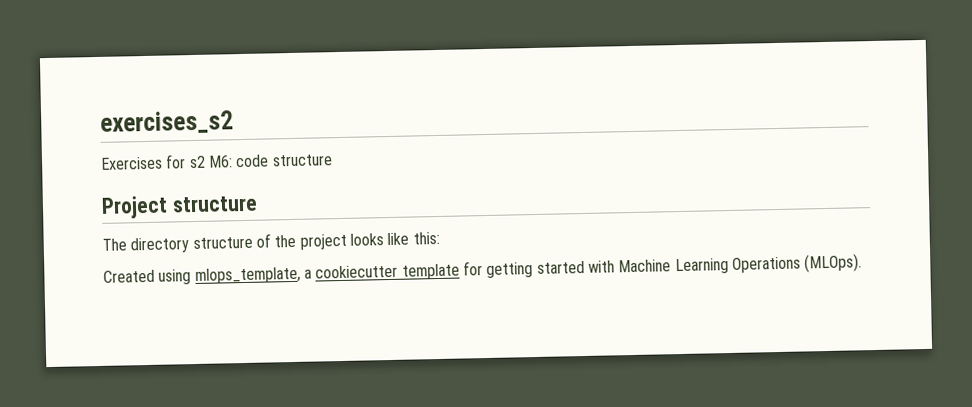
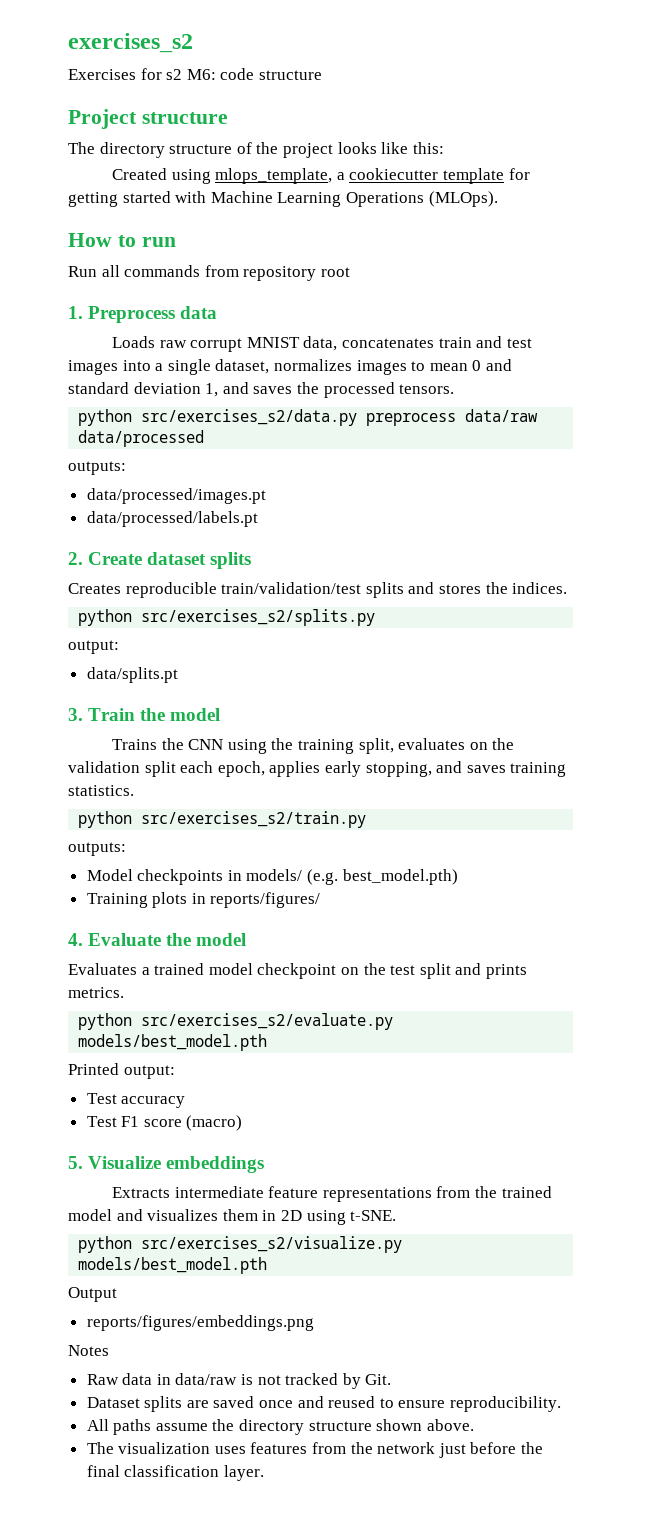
(863, 263) none -> [68,233,176,247] [68,265,350,281] [68,306,218,323] [112,336,532,352] [68,359,512,375] [68,382,455,398] [78,409,539,426] [78,430,205,447] [68,461,126,475] [86,488,266,504] [86,511,258,527] [68,552,252,569] [68,582,568,598] [78,609,376,626] [68,640,119,654] [86,667,178,683] [68,708,221,721] [112,738,515,754] [68,761,567,777] [68,785,134,796] [78,811,367,828] [68,842,126,856] [86,869,458,885] [86,892,321,908] [68,933,247,946] [68,963,527,979] [68,987,124,998] [78,1013,394,1030] [78,1034,268,1051] [68,1063,175,1079] [86,1093,186,1108] [86,1115,243,1131] [68,1156,265,1173] [112,1186,552,1202] [68,1209,397,1225] [78,1236,403,1253] [78,1257,268,1274] [68,1287,117,1302] [86,1315,314,1331] [68,1345,109,1356] [86,1373,392,1389] [86,1396,562,1412] [86,1419,474,1435] [86,1442,544,1458] [86,1465,264,1481] // How to run // Run all commands from repository root // 1. Preprocess data // Loads raw corrupt MNIST data, concatenates train and test images into a single dataset, normalizes images to mean 0 and standard deviation 1, and saves the processed tensors. // python src/exercises_s2/data.py preprocess data/raw data/processed // outputs: // data/processed/images.pt // data/processed/labels.pt // 2. Create dataset splits // Creates reproducible train/validation/test splits and stores the indices. // python src/exercises_s2/splits.py // output: // data/splits.pt // 3. Train the model // Trains the CNN using the training split, evaluates on the validation split each epoch, applies early stopping, and saves training statistics. // python src/exercises_s2/train.py // outputs: // Model checkpoints in models/ (e.g. best_model.pth) // Training plots in reports/figures/ // 4. Evaluate the model // Evaluates a trained model checkpoint on the test split and prints metrics. // python src/exercises_s2/evaluate.py models/best_model.pth // Printed output: // Test accuracy // Test F1 score (macro) // 5. Visualize embeddings // Extracts intermediate feature representations from the trained model and visualizes them in 2D using t-SNE. // python src/exercises_s2/visualize.py models/best_model.pth // Output // reports/figures/embeddings.png // Notes // Raw data in data/raw is not tracked by Git. // Dataset splits are saved once and reused to ensure reproducibility. // All paths assume the directory structure shown above. // The visualization uses features from the network just before the final classification layer.

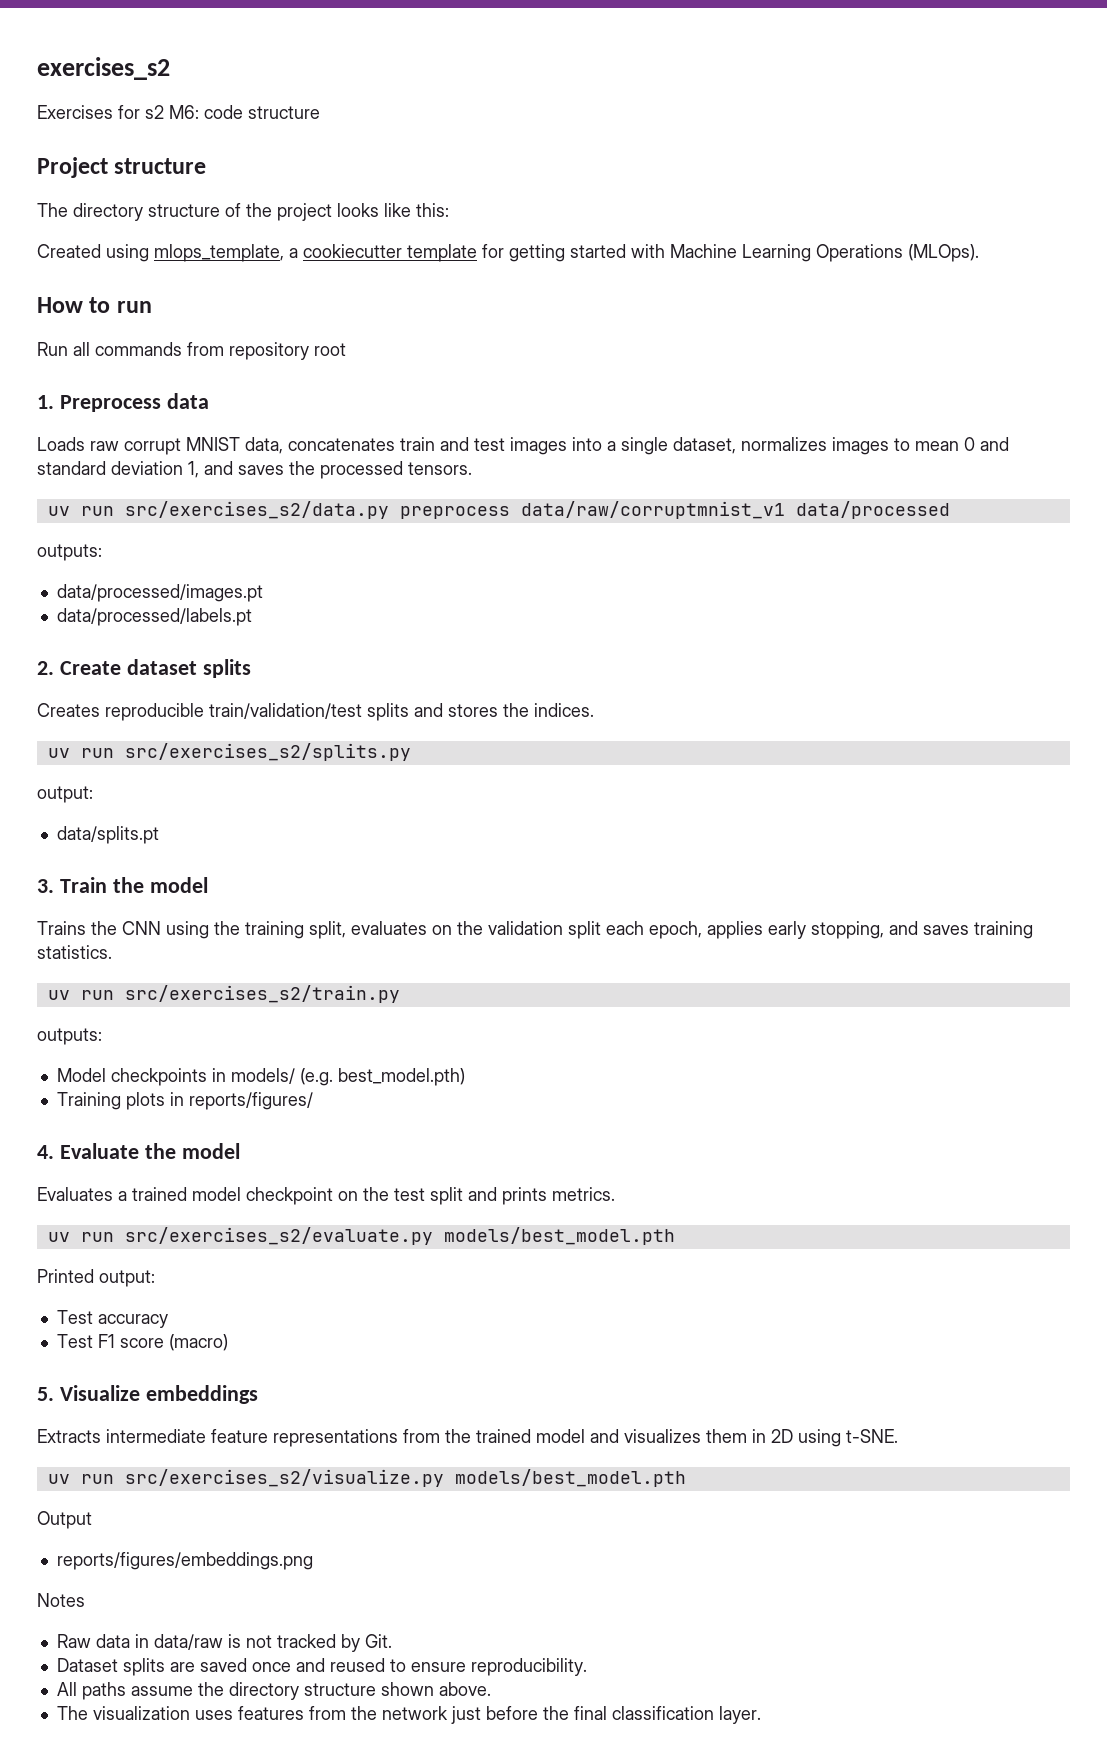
[78,409,133,426] python -> [47,506,114,516] uv run
[465,409,539,422] data/raw -> [520,501,785,519] data/raw/corruptmnist_v1
[78,609,133,626] python -> [47,748,114,758] uv run
[78,811,133,828] python -> [47,990,114,1000] uv run
[78,1013,133,1030] python -> [47,1232,114,1242] uv run
[78,1236,133,1253] python -> [47,1474,114,1484] uv run

